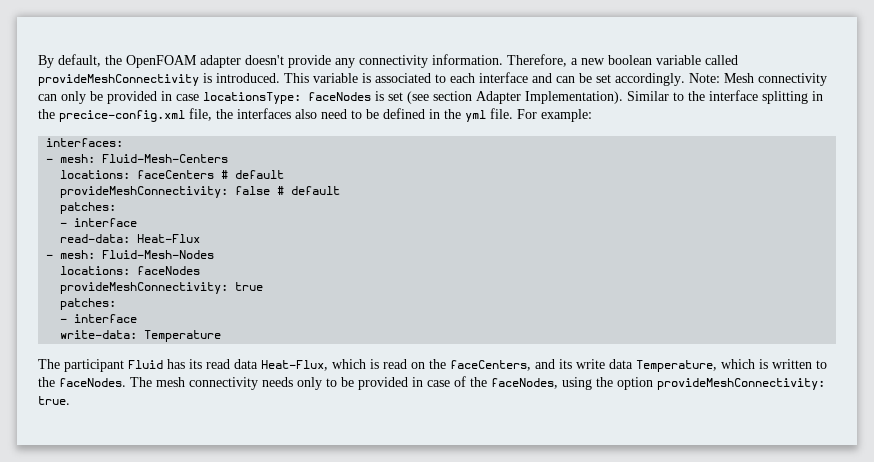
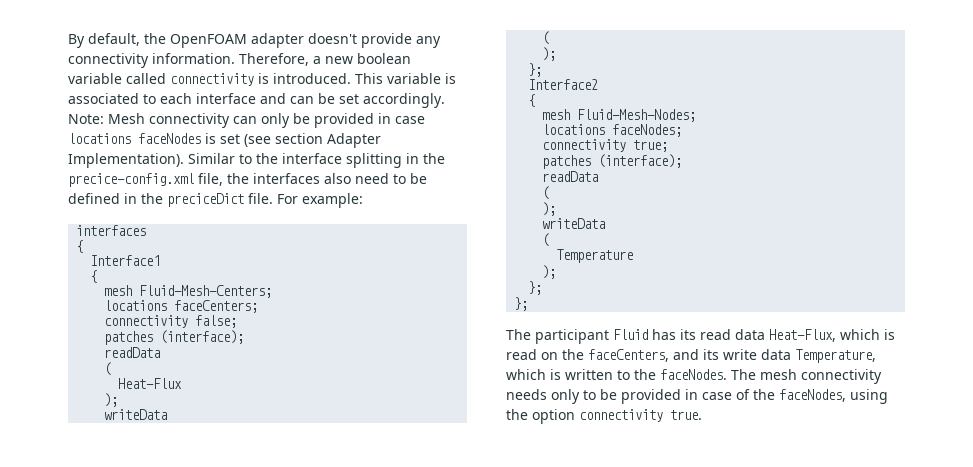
[38,74,199,86] provideMeshConnectivity -> [170,73,254,86] connectivity
[203,92,301,104] locationsType: -> [68,133,131,144] locations
[465,110,486,122] yml -> [167,193,244,207] preciceDict
[46,138,124,147] [46,154,229,163] [60,170,285,179] [60,186,341,198] [60,202,117,214] [60,218,138,227] [60,234,201,243] [46,250,215,259] [60,266,201,275] [60,282,264,294] [60,298,117,310] [60,314,138,323] [60,330,222,342] interfaces: // - mesh: Fluid-Mesh-Centers // locations: faceCenters # default // provideMeshConnectivity: false # default // patches: // - interface // read-data: Heat-Flux // - mesh: Fluid-Mesh-Nodes // locations: faceNodes // provideMeshConnectivity: true // patches: // - interface // write-data: Temperature -> [76,225,147,236] [76,240,84,253] [90,255,161,266] [90,270,98,283] [104,285,273,298] [104,300,259,313] [104,315,238,328] [104,330,245,345] [104,347,161,358] [104,362,112,376] [118,378,183,389] [104,393,119,407] [104,409,168,420] [542,31,550,45] [542,47,557,61] [528,63,543,77] [528,79,599,90] [528,94,536,107] [542,109,697,122] [542,124,683,137] [542,139,669,152] [542,154,683,169] [542,171,599,182] [542,186,550,200] [542,202,557,216] [542,218,606,229] [542,233,550,247] [556,249,634,263] [542,265,557,279] [528,281,543,295] [514,297,529,311] interfaces // { // Interface1 // { // mesh Fluid-Mesh-Centers; // locations faceCenters; // connectivity false; // patches (interface); // readData // ( // Heat-Flux // ); // writeData // ( // ); // }; // Interface2 // { // mesh Fluid-Mesh-Nodes; // locations faceNodes; // connectivity true; // patches (interface); // readData // ( // ); // writeData // ( // Temperature // ); // }; // };
[657,378,825,390] provideMeshConnectivity: -> [579,409,663,422] connectivity

